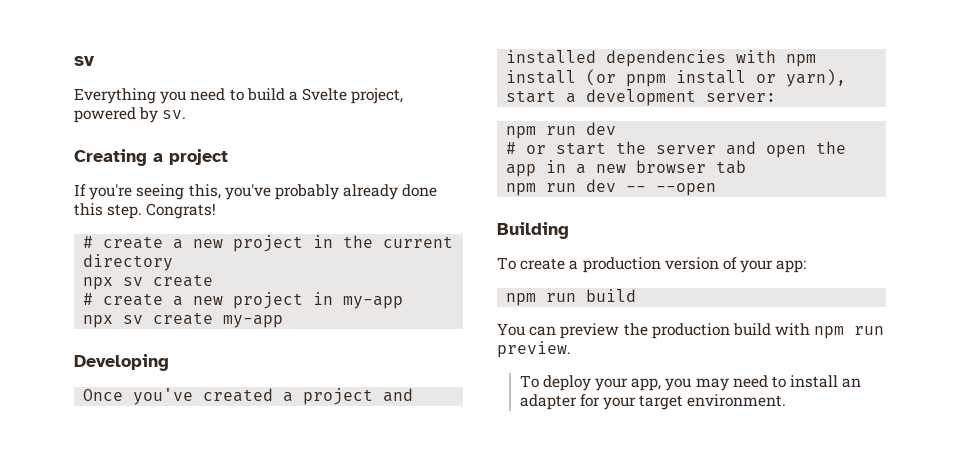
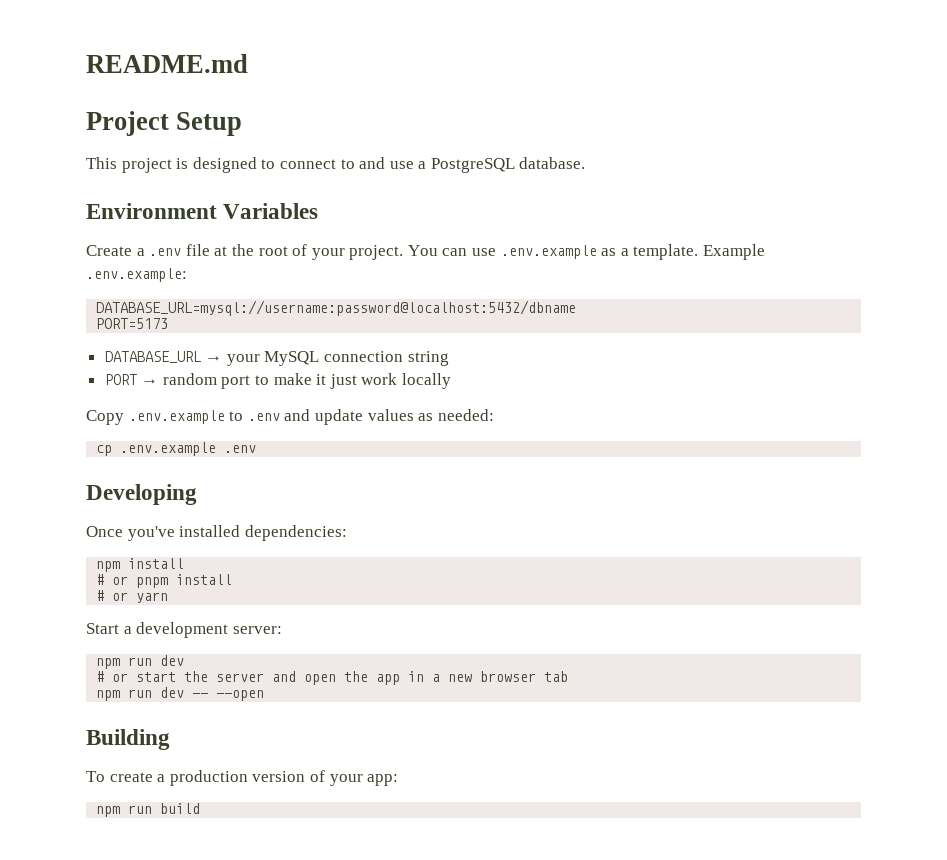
[74,56,94,66] [74,88,404,104] [74,107,187,123] [74,149,228,166] [74,184,438,200] [74,203,217,219] [83,235,454,252] [83,254,174,271] [83,274,214,290] [83,292,404,309] [83,312,284,328] [74,354,169,371] [83,388,414,405] [506,50,777,67] sv // Everything you need to build a Svelte project, powered by sv. // Creating a project // If you're seeing this, you've probably already done this step. Congrats! // # create a new project in the current directory // npx sv create // # create a new project in my-app // npx sv create my-app // Developing // Once you've created a project and installed dependencies with -> [86,54,248,73] [86,111,243,136] [86,157,586,173] [86,203,319,219] [86,244,766,260] [86,268,187,282] [96,300,577,316] [96,318,169,329] [104,351,449,366] [104,373,452,389] [86,409,494,425] [96,442,257,456] [86,484,197,505] [86,525,347,541] README.md // Project Setup // This project is designed to connect to and use a PostgreSQL database. // Environment Variables // Create a .env file at the root of your project. You can use .env.example as a template. Example .env.example: // DATABASE_URL=mysql://username:password@localhost:5432/dbname // PORT=5173 // DATABASE_URL → your MySQL connection string // PORT → random port to make it just work locally // Copy .env.example to .env and update values as needed: // cp .env.example .env // Developing // Once you've installed dependencies: //
[586,69,617,86] (or -> [96,574,129,585] // # or
[756,69,847,87] [506,90,557,103] or yarn), start -> [96,590,169,603] [86,623,119,634] // # or yarn // Start
[497,323,885,339] [497,341,571,358] [519,375,862,391] [519,394,787,410] // You can preview the production build with npm run preview. // To deploy your app, you may need to install an adapter for your target environment. -> (201, 808) none

